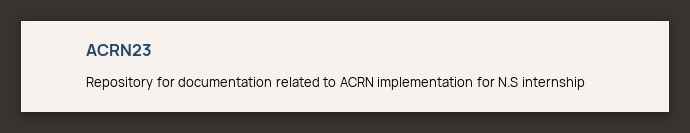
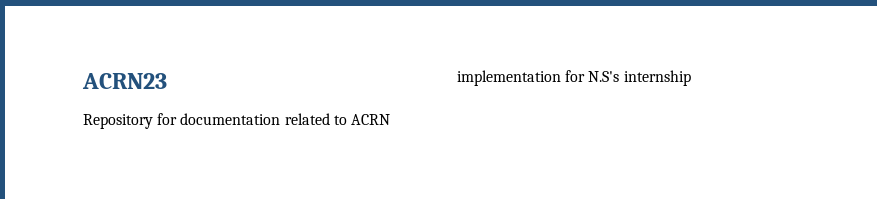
[498,77,519,87] N.S -> [588,71,620,82] N.S's

